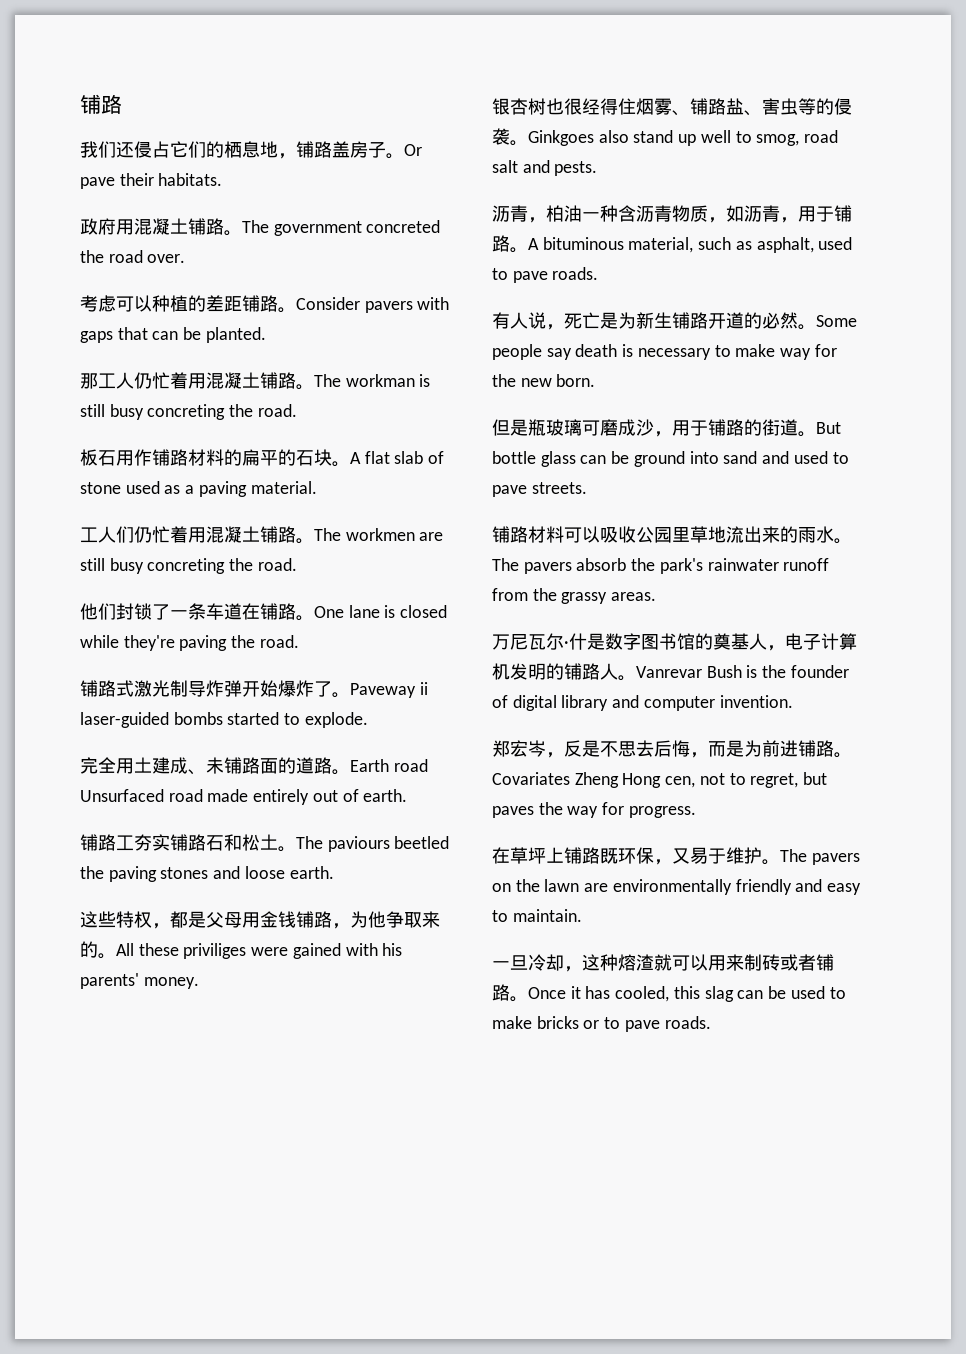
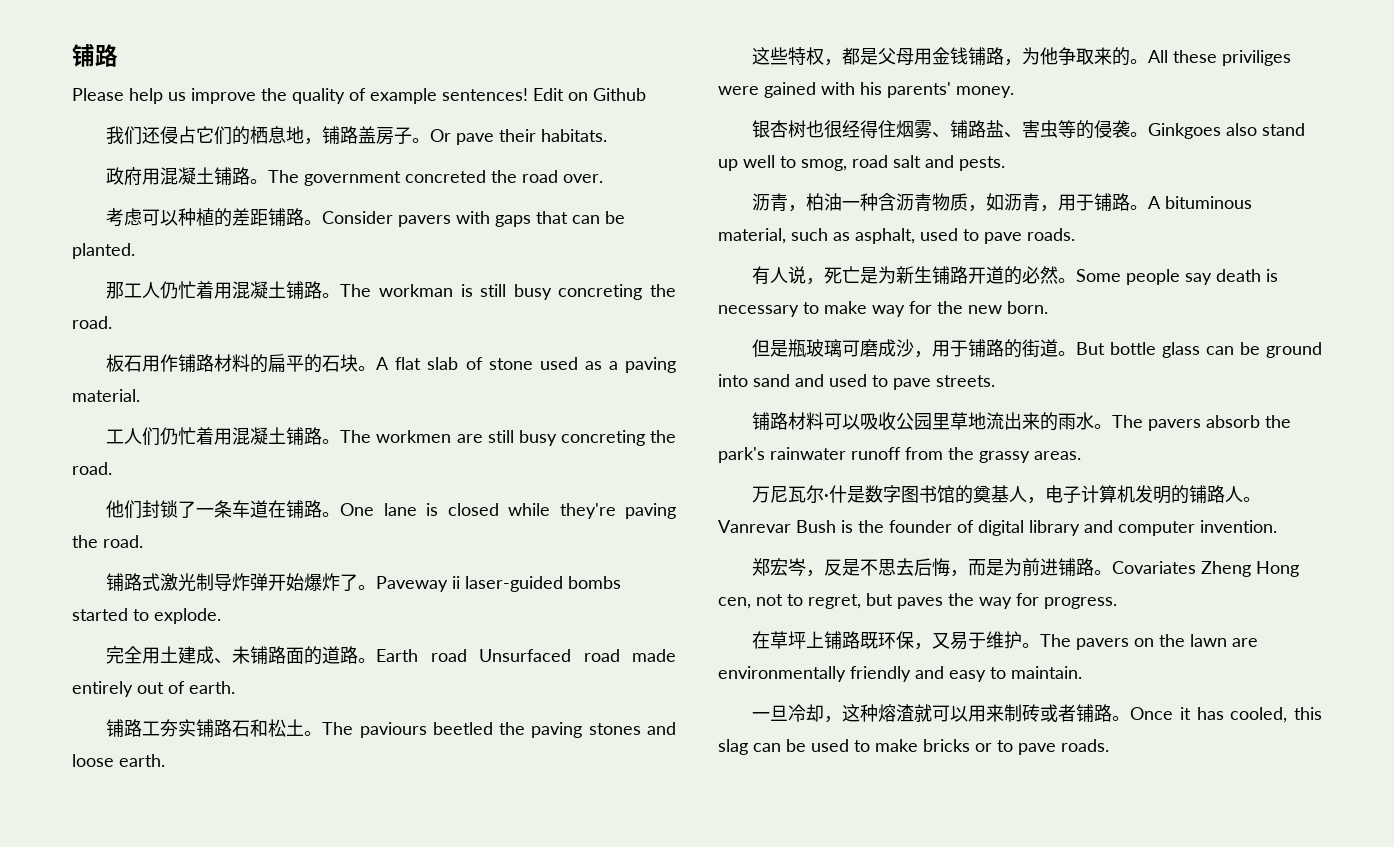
[80,94,122,114] 铺路 -> [72,43,118,67] [72,88,646,104] 铺路 // Please help us improve the quality of example sentences! Edit on Github

